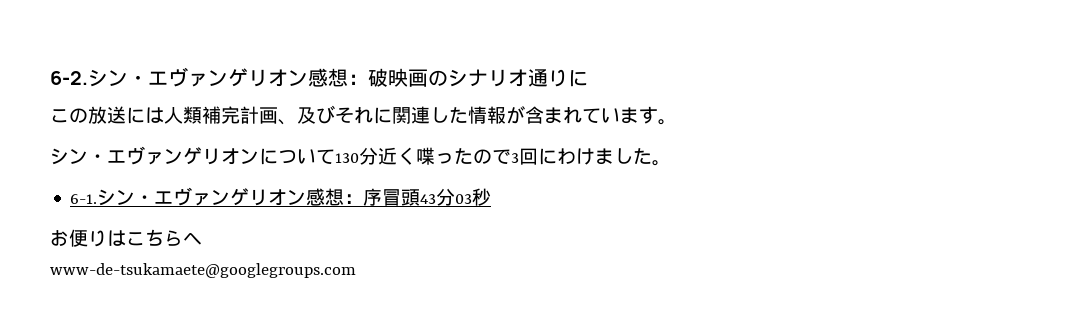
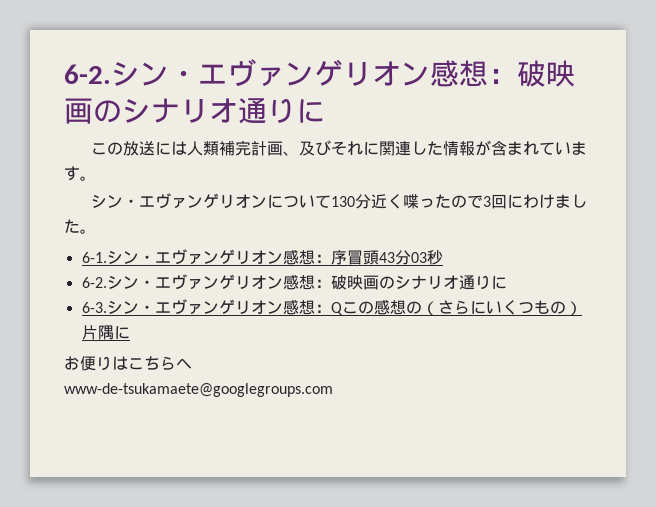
(492, 197) none -> [81,274,507,290] [81,299,582,316] [81,325,130,340] // 6-2.シン・エヴァンゲリオン感想：破映画のシナリオ通りに // 6-3.シン・エヴァンゲリオン感想：Qこの感想の（さらにいくつもの）片隅に

